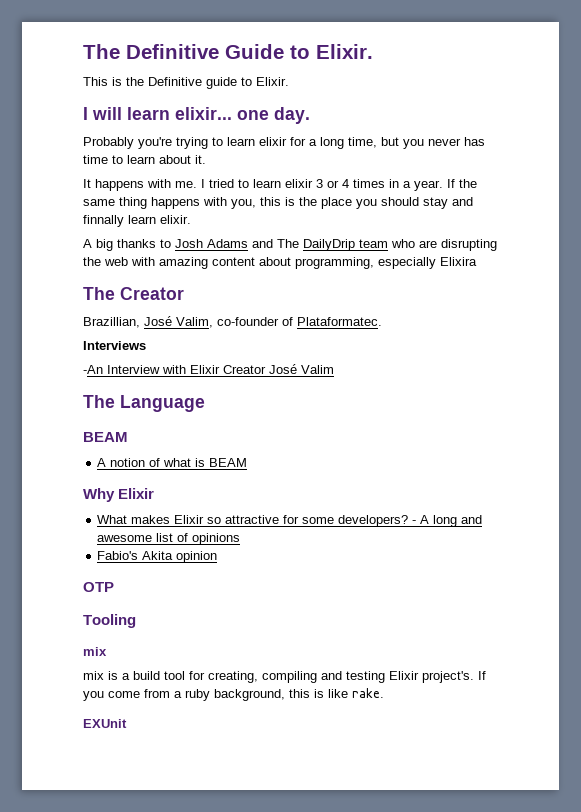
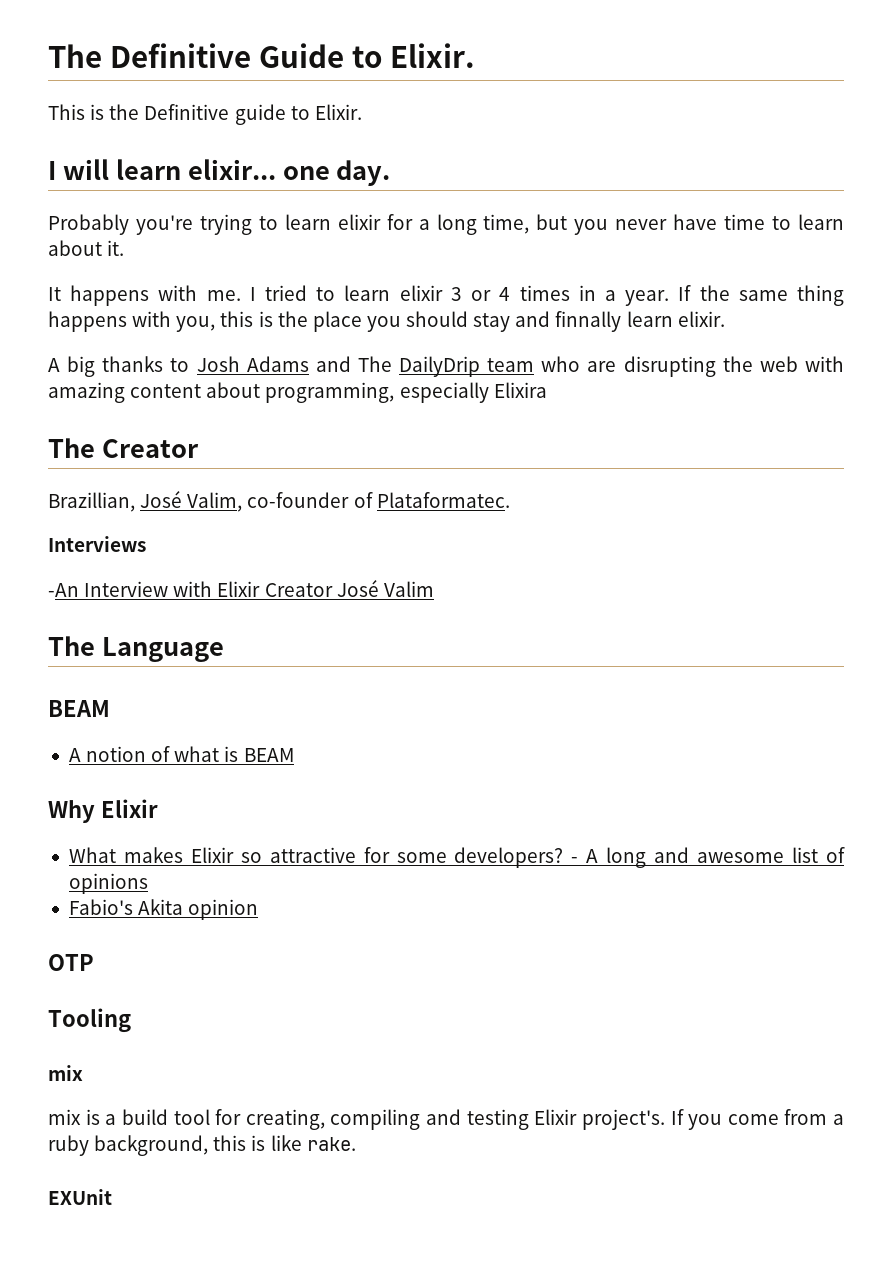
[464,137,485,146] has -> [673,214,718,230] have

